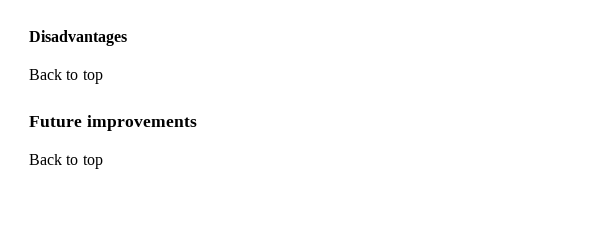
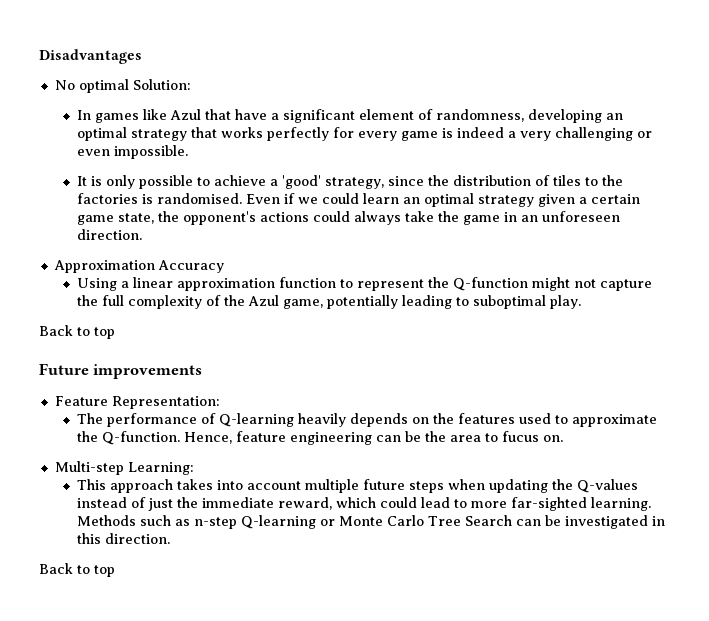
(127, 38) none -> [54,79,191,93] [76,109,623,123] [76,127,652,141] [76,145,188,159] [76,175,623,189] [76,193,640,207] [76,211,620,225] [76,229,142,240] [53,260,224,273] [76,277,652,291] [76,295,581,309] // No optimal Solution: // In games like Azul that have a significant element of randomness, developing an optimal strategy that works perfectly for every game is indeed a very challenging or even impossible. // It is only possible to achieve a 'good' strategy, since the distribution of tiles to the factories is randomised. Even if we could learn an optimal strategy given a certain game state, the opponent's actions could always take the game in an unforeseen direction. // Approximation Accuracy // Using a linear approximation function to represent the Q-function might not capture the full complexity of the Azul game, potentially leading to suboptimal play.
(197, 123) none -> [54,396,220,409] [76,413,657,427] [76,431,563,445] [54,461,194,475] [76,479,638,493] [76,497,651,511] [76,515,665,529] [76,533,170,544] // Feature Representation: // The performance of Q-learning heavily depends on the features used to approximate the Q-function. Hence, feature engineering can be the area to fucus on. // Multi-step Learning: // This approach takes into account multiple future steps when updating the Q-values instead of just the immediate reward, which could lead to more far-sighted learning. Methods such as n-step Q-learning or Monte Carlo Tree Search can be investigated in this direction.

